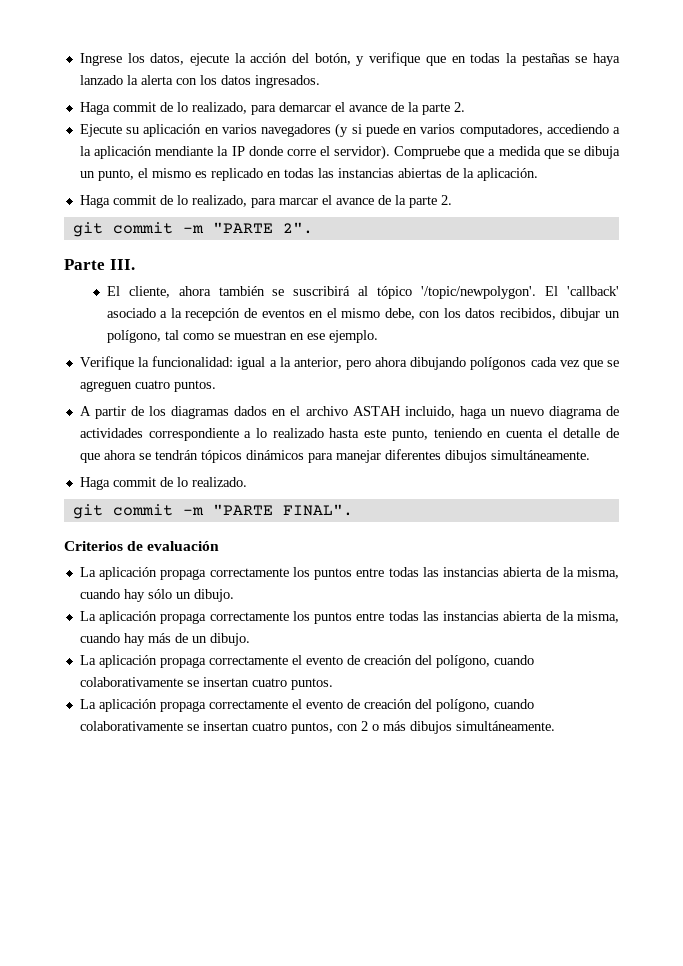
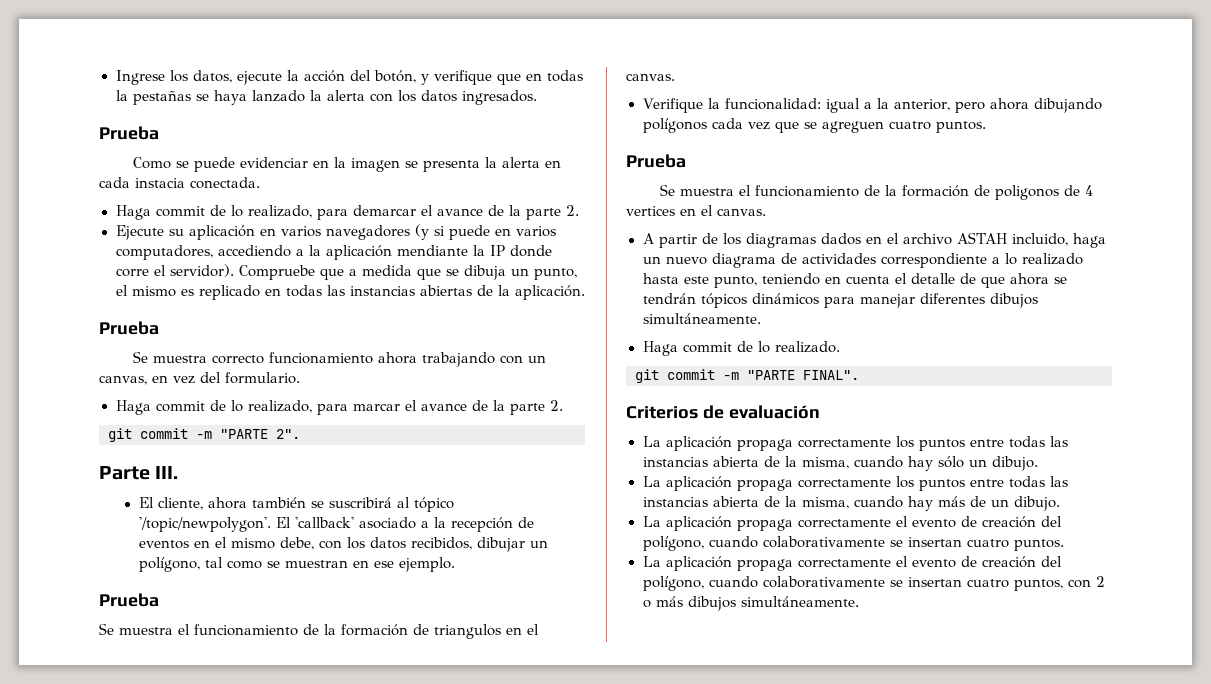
(320, 81) none -> [99,126,159,140] [133,157,562,172] [99,177,260,189] // Prueba // Como se puede evidenciar en la imagen se presenta la alerta en cada instacia conectada.
(538, 174) none -> [99,321,159,335] [133,351,547,367] [99,372,300,385] // Prueba // Se muestra correcto funcionamiento ahora trabajando con un canvas, en vez del formulario.
(378, 336) none -> [99,593,159,607] [99,623,539,639] [626,73,675,81] // Prueba // Se muestra el funcionamiento de la formación de triangulos en el canvas.
(216, 386) none -> [626,154,686,168] [660,184,1094,200] [626,205,766,216] // Prueba // Se muestra el funcionamiento de la formación de poligonos de 4 vertices en el canvas.

